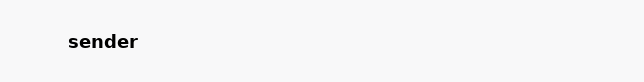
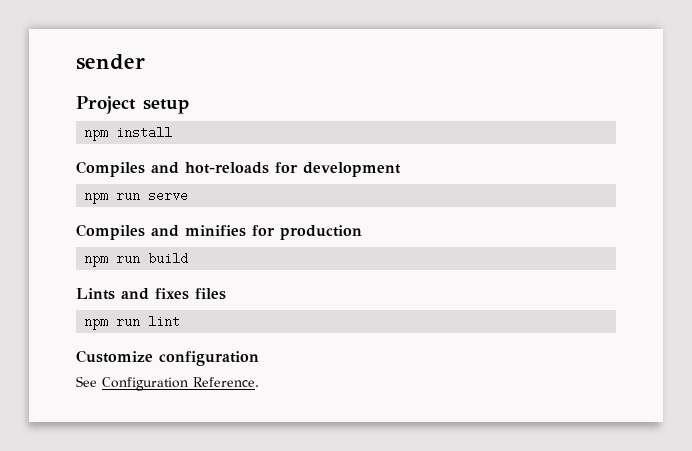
(138, 41) none -> [76,96,189,114] [84,126,173,141] [76,161,401,177] [84,189,189,204] [76,224,362,240] [84,252,189,267] [76,288,226,300] [84,316,181,330] [76,350,259,366] [76,376,259,391] // Project setup // npm install // Compiles and hot-reloads for development // npm run serve // Compiles and minifies for production // npm run build // Lints and fixes files // npm run lint // Customize configuration // See Configuration Reference.

